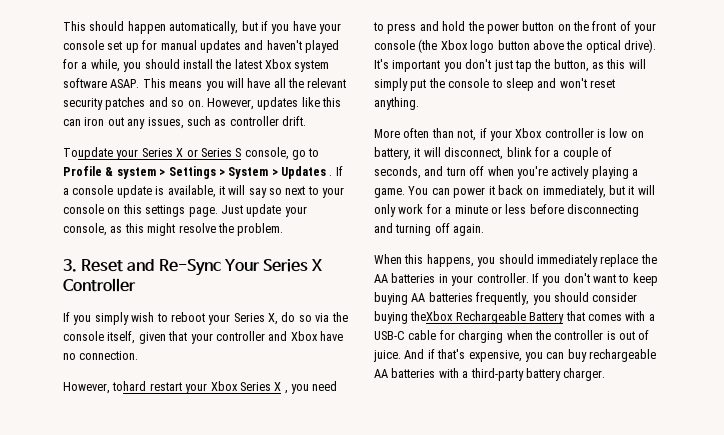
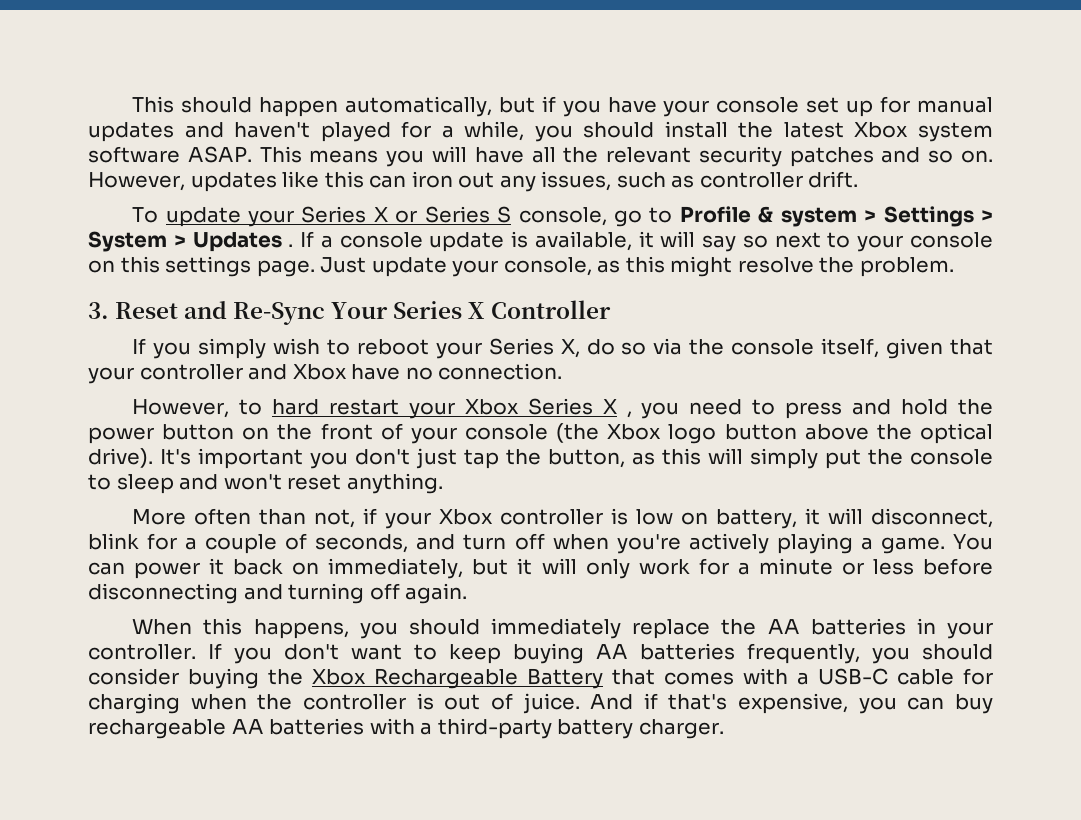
[63,147,113,160] Toupdate -> [132,207,241,227] To update
[112,381,147,391] tohard -> [239,399,320,415] to hard
[410,311,454,321] theXbox -> [268,669,366,685] the Xbox

